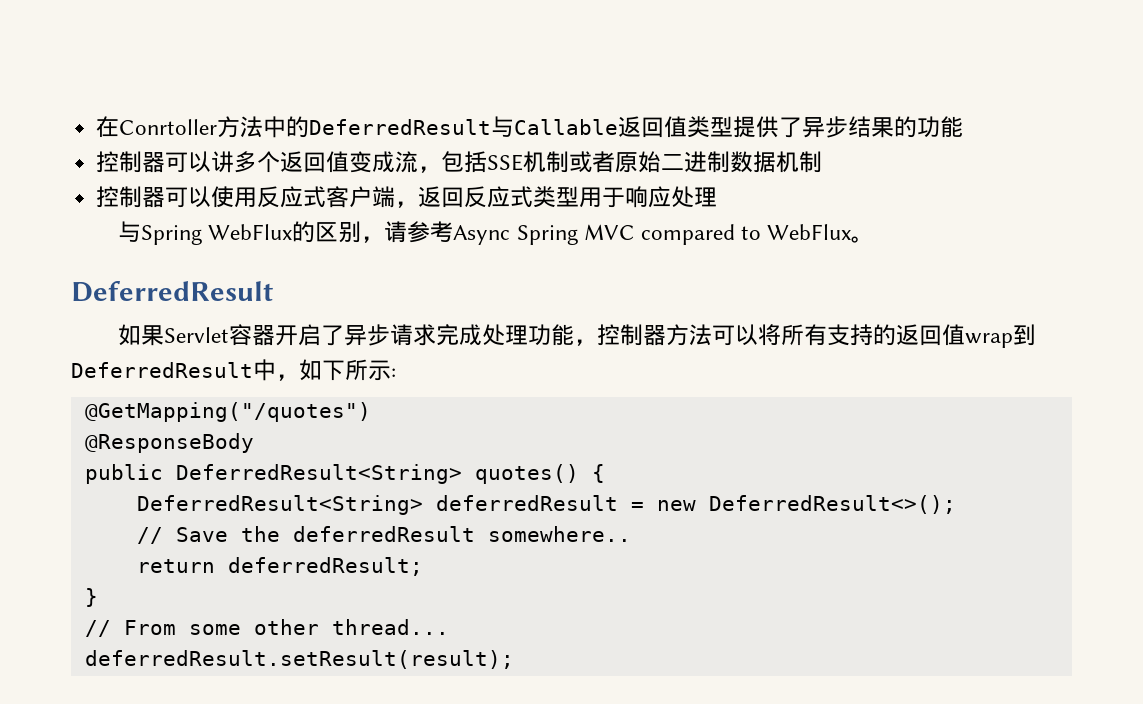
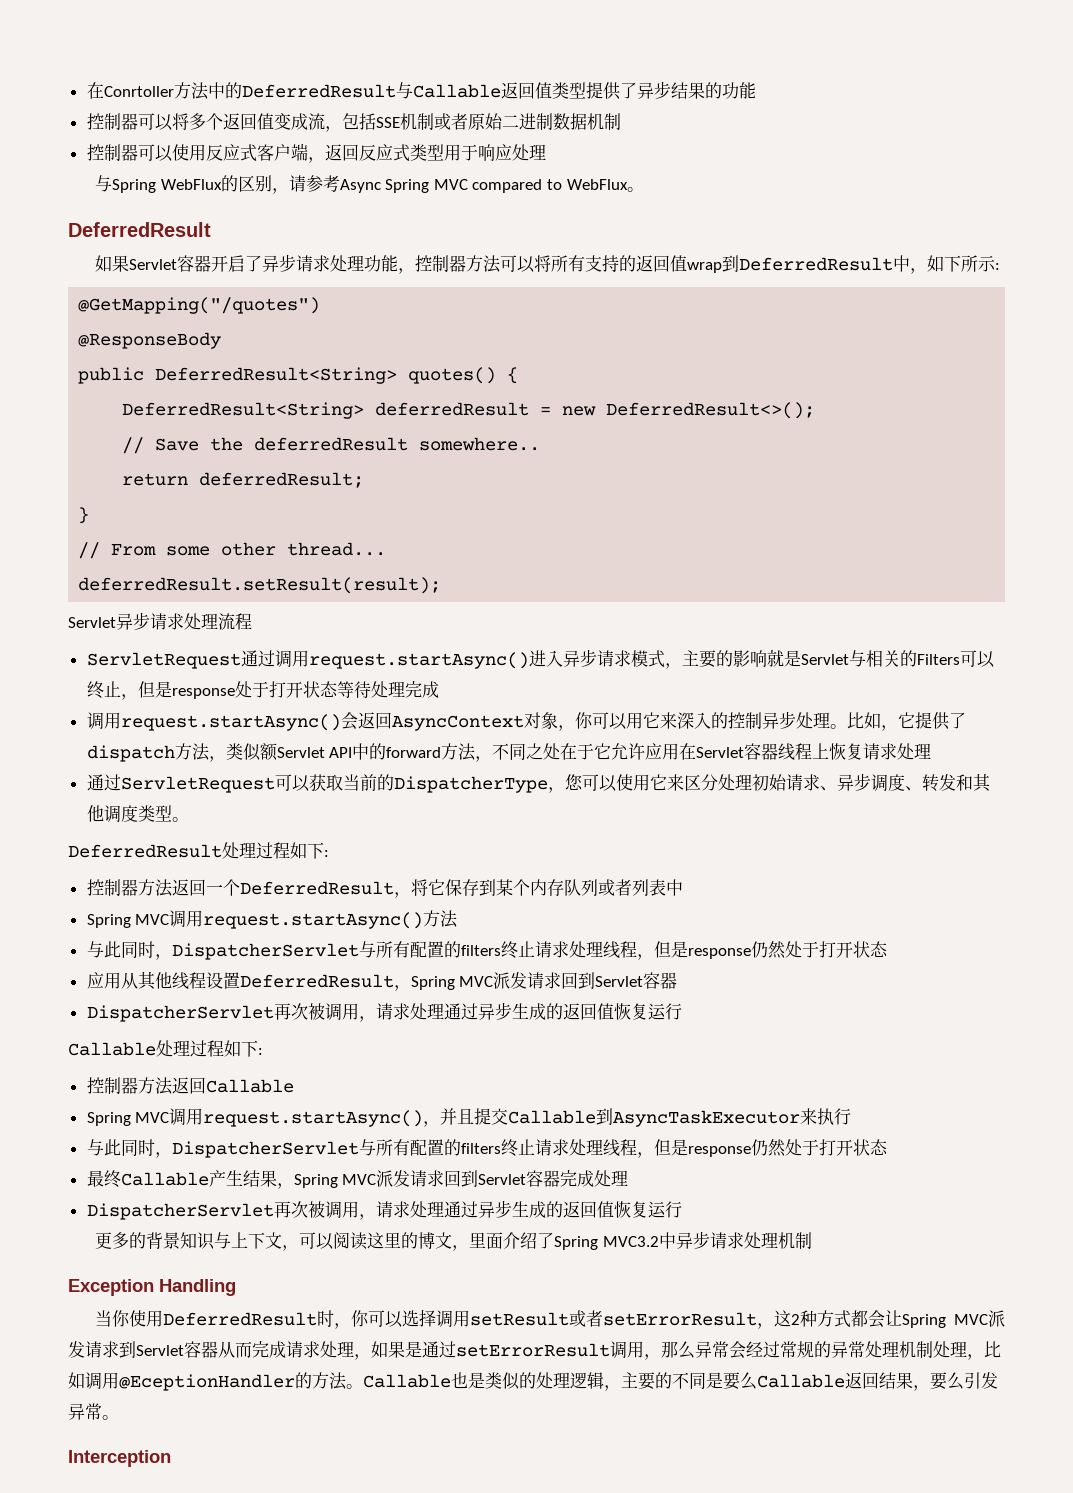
[211,151,235,173] 讲 -> [171,113,189,130] 将
[436,324,483,346] 完成 -> (330, 263) none
(514, 659) none -> [68,612,252,630] [86,649,995,669] [86,681,439,700] [86,711,966,731] [86,743,932,762] [86,773,991,793] [86,805,189,823] [68,842,329,859] [86,879,683,898] [86,910,459,929] [86,941,888,960] [86,971,678,991] [86,1002,682,1022] [68,1040,263,1057] [86,1077,294,1095] [86,1108,852,1127] [86,1139,888,1158] [86,1170,629,1189] [86,1200,682,1220] [94,1231,812,1251] [68,1279,236,1296] [94,1309,1005,1329] [68,1341,1001,1360] [68,1372,998,1391] [68,1403,119,1420] [68,1450,171,1467] // Servlet异步请求处理流程 // ServletRequest通过调用request.startAsync()进入异步请求模式，主要的影响就是Servlet与相关的Filters可以终止，但是response处于打开状态等待处理完成 // 调用request.startAsync()会返回AsyncContext对象，你可以用它来深入的控制异步处理。比如，它提供了dispatch方法，类似额Servlet API中的forward方法，不同之处在于它允许应用在Servlet容器线程上恢复请求处理 // 通过ServletRequest可以获取当前的DispatcherType，您可以使用它来区分处理初始请求、异步调度、转发和其他调度类型。 // DeferredResult处理过程如下: // 控制器方法返回一个DeferredResult，将它保存到某个内存队列或者列表中 // Spring MVC调用request.startAsync()方法 // 与此同时，DispatcherServlet与所有配置的filters终止请求处理线程，但是response仍然处于打开状态 // 应用从其他线程设置DeferredResult，Spring MVC派发请求回到Servlet容器 // DispatcherServlet再次被调用，请求处理通过异步生成的返回值恢复运行 // Callable处理过程如下: // 控制器方法返回Callable // Spring MVC调用request.startAsync()，并且提交Callable到AsyncTaskExecutor来执行 // 与此同时，DispatcherServlet与所有配置的filters终止请求处理线程，但是response仍然处于打开状态 // 最终Callable产生结果，Spring MVC派发请求回到Servlet容器完成处理 // DispatcherServlet再次被调用，请求处理通过异步生成的返回值恢复运行 // 更多的背景知识与上下文，可以阅读这里的博文，里面介绍了Spring MVC3.2中异步请求处理机制 // Exception Handling // 当你使用DeferredResult时，你可以选择调用setResult或者setErrorResult，这2种方式都会让Spring MVC派发请求到Servlet容器从而完成请求处理，如果是通过setErrorResult调用，那么异常会经过常规的异常处理机制处理，比如调用@EceptionHandler的方法。Callable也是类似的处理逻辑，主要的不同是要么Callable返回结果，要么引发异常。 // Interception

